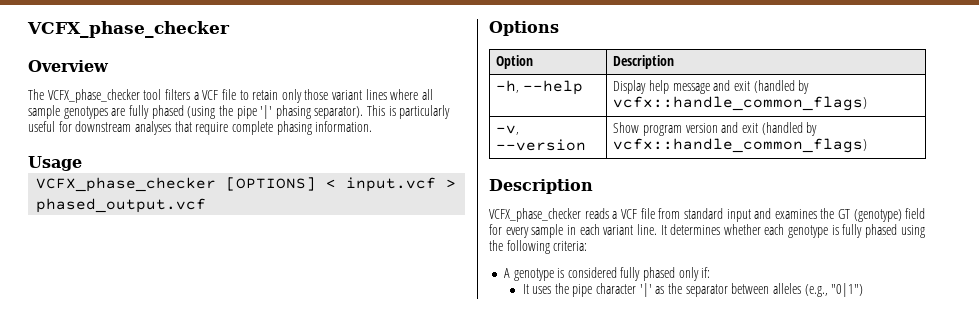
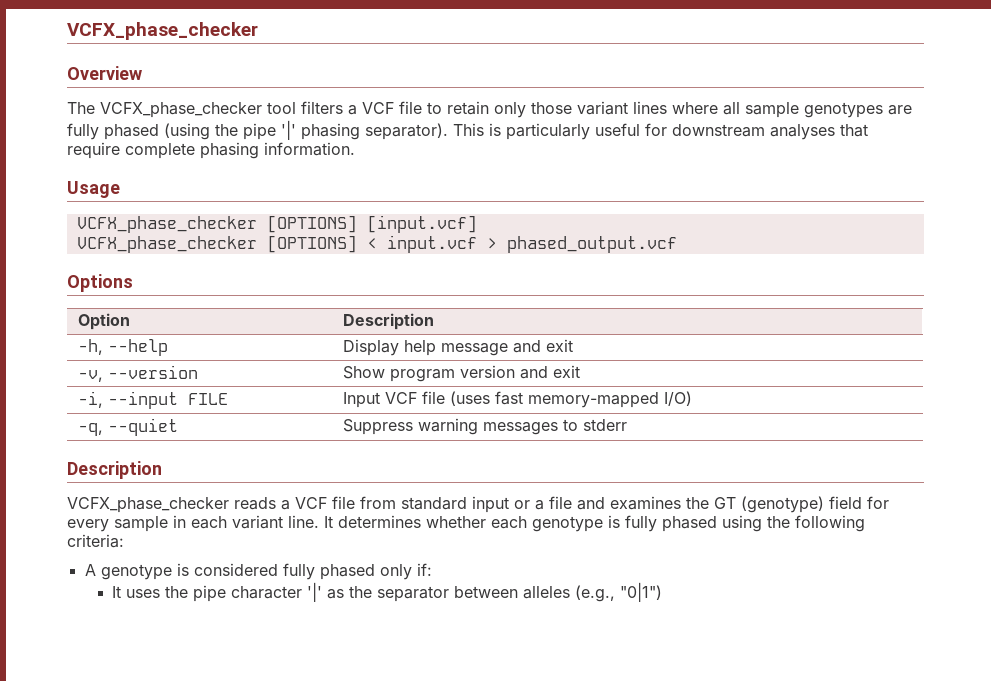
(82, 163) none -> [76,215,477,233] // VCFX_phase_checker [OPTIONS] [input.vcf]
[753,80,810,94] [613,96,868,111] (handled by vcfx::handle_common_flags) -> (573, 345) none
[761,122,818,136] [613,138,868,153] (handled by vcfx::handle_common_flags) -> [77,391,228,409] [342,391,692,408] [77,418,178,436] [342,418,627,435] // -i, --input FILE | Input VCF file (uses fast memory-mapped I/O) // -q, --quiet | Suppress warning messages to stderr
(751, 215) none -> [514,496,572,510] or a file

